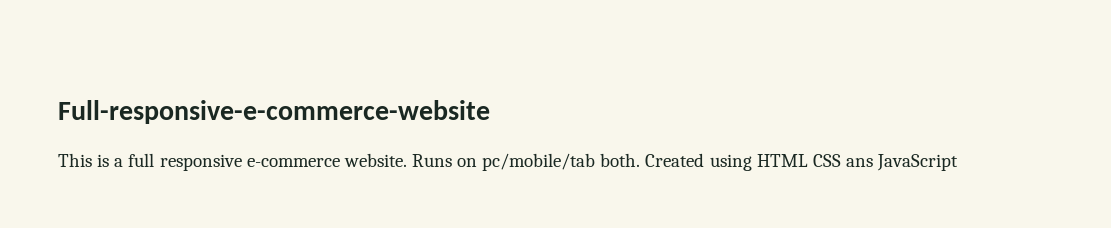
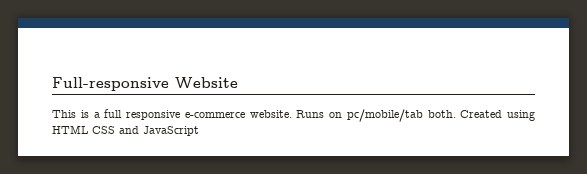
[58,100,490,124] Full-responsive-e-commerce-website -> [52,77,238,91] Full-responsive Website
[845,158,873,167] ans -> [119,126,139,134] and

